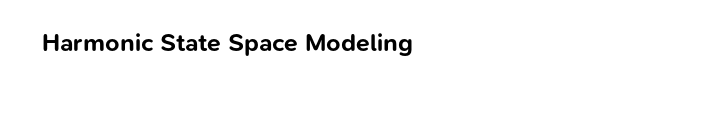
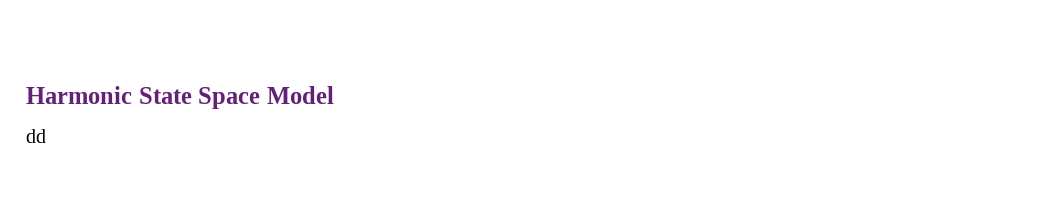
[305,33,413,56] Modeling -> [266,86,334,104] [26,129,46,143] Model // dd

